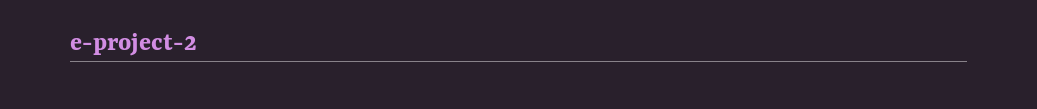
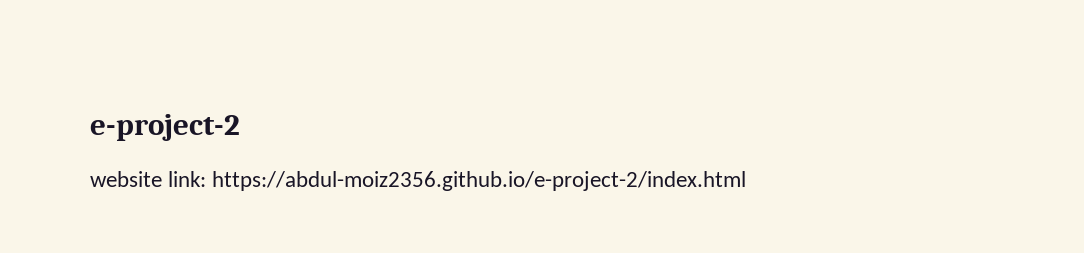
(197, 44) none -> [90,171,747,191] // website link: https://abdul-moiz2356.github.io/e-project-2/index.html

